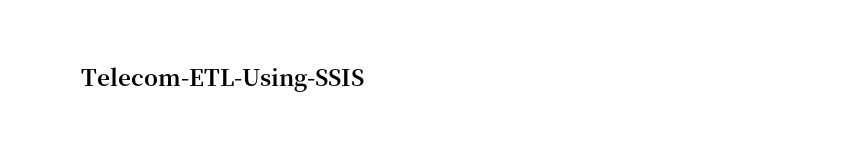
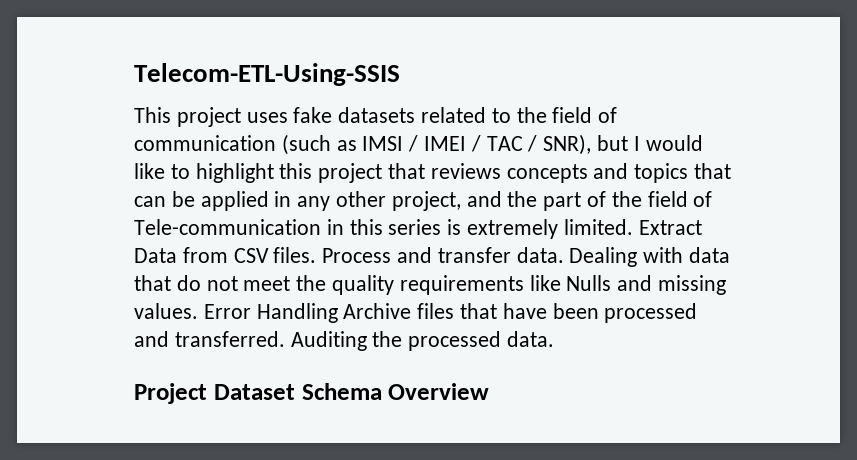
(364, 79) none -> [134,107,618,127] [134,134,703,155] [134,163,732,183] [134,191,713,211] [134,219,702,239] [134,247,731,267] [134,275,727,295] [134,303,698,323] [134,331,555,351] [134,383,490,404] // This project uses fake datasets related to the field of communication (such as IMSI / IMEI / TAC / SNR), but I would like to highlight this project that reviews concepts and topics that can be applied in any other project, and the part of the field of Tele-communication in this series is extremely limited. Extract Data from CSV files. Process and transfer data. Dealing with data that do not meet the quality requirements like Nulls and missing values. Error Handling Archive files that have been processed and transferred. Auditing the processed data. // Project Dataset Schema Overview

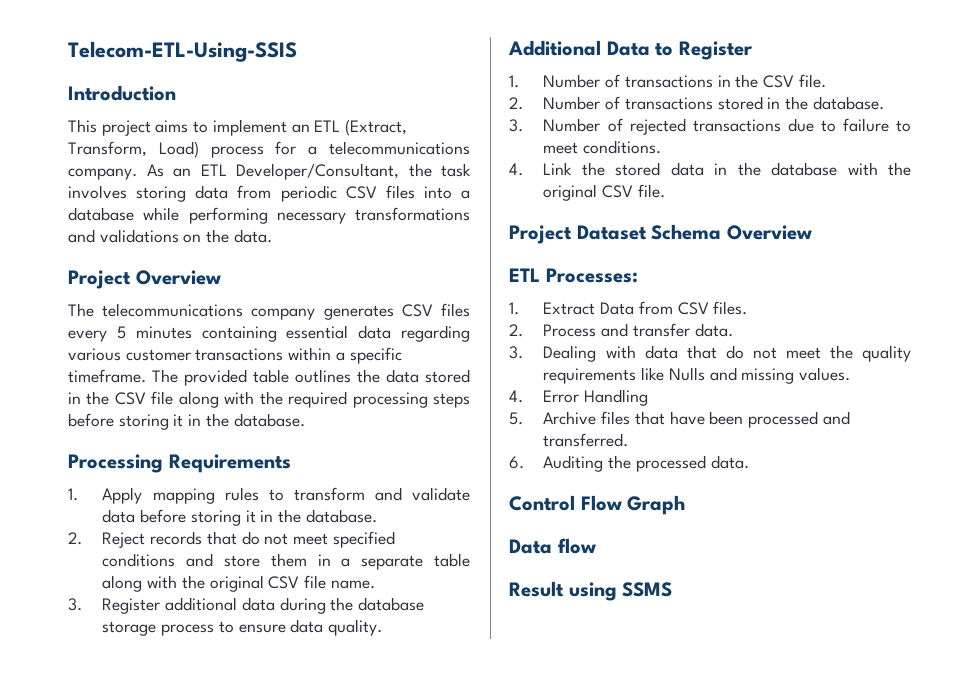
(400, 74) none -> [68,85,176,101] // Introduction
[246,107,618,123] [134,134,703,155] [134,163,732,183] [134,191,713,211] [134,219,633,239] uses fake datasets related to the field of communication (such as IMSI / IMEI / TAC / SNR), but I would like to highlight this project that reviews concepts and topics that can be applied in any other project, and the part of the field of Tele-communication in this series is extremely limited. -> [155,119,408,136] [68,141,471,158] [68,163,471,180] [68,185,470,202] [68,207,470,224] [68,229,272,243] [68,270,221,289] [68,303,470,320] [68,325,470,342] [68,347,402,364] [68,369,470,386] [68,391,471,408] [68,413,305,430] [68,454,291,473] [68,487,471,504] [102,509,377,526] [68,531,395,548] [102,553,470,570] [102,575,375,592] [68,597,425,614] [102,619,383,636] [508,40,753,60] [509,74,826,88] [509,96,884,110] [509,118,911,135] [543,140,662,154] [509,162,911,176] [543,184,665,201] [509,224,812,244] [509,268,638,283] [509,302,519,315] aims to implement an ETL (Extract, Transform, Load) process for a telecommunications company. As an ETL Developer/Consultant, the task involves storing data from periodic CSV files into a database while performing necessary transformations and validations on the data. // Project Overview // The telecommunications company generates CSV files every 5 minutes containing essential data regarding various customer transactions within a specific timeframe. The provided table outlines the data stored in the CSV file along with the required processing steps before storing it in the database. // Processing Requirements // 1. Apply mapping rules to transform and validate data before storing it in the database. // 2. Reject records that do not meet specified conditions and store them in a separate table along with the original CSV file name. // 3. Register additional data during the database storage process to ensure data quality. // Additional Data to Register // 1. Number of transactions in the CSV file. // 2. Number of transactions stored in the database. // 3. Number of rejected transactions due to failure to meet conditions. // 4. Link the stored data in the database with the original CSV file. // Project Dataset Schema Overview // ETL Processes: // 1.
(317, 255) none -> [509,324,523,337] // 2.
(564, 255) none -> [509,346,523,359] // 3.
(198, 311) none -> [509,390,523,403] // 4.
(338, 313) none -> [509,412,523,425] // 5.
(285, 339) none -> [509,456,524,469] // 6.
[134,383,490,404] Project Dataset Schema Overview -> [509,495,686,515] [509,538,596,554] [509,581,673,601] Control Flow Graph // Data flow // Result using SSMS

